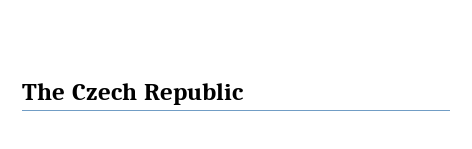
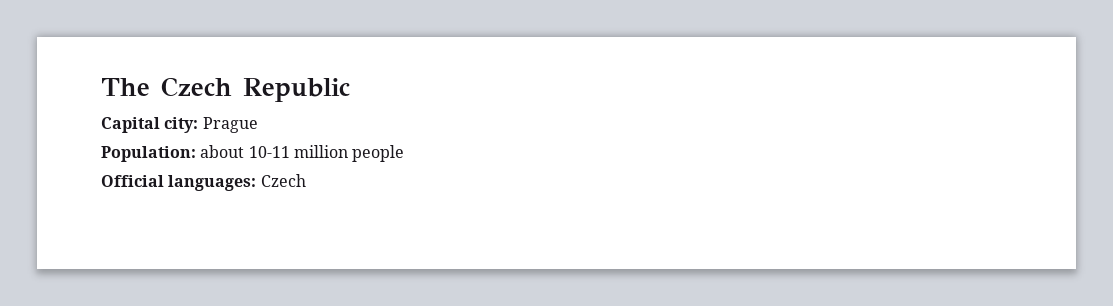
(244, 94) none -> [101,117,258,133] [101,145,405,162] [101,174,306,191] // Capital city: Prague // Population: about 10-11 million people // Official languages: Czech

